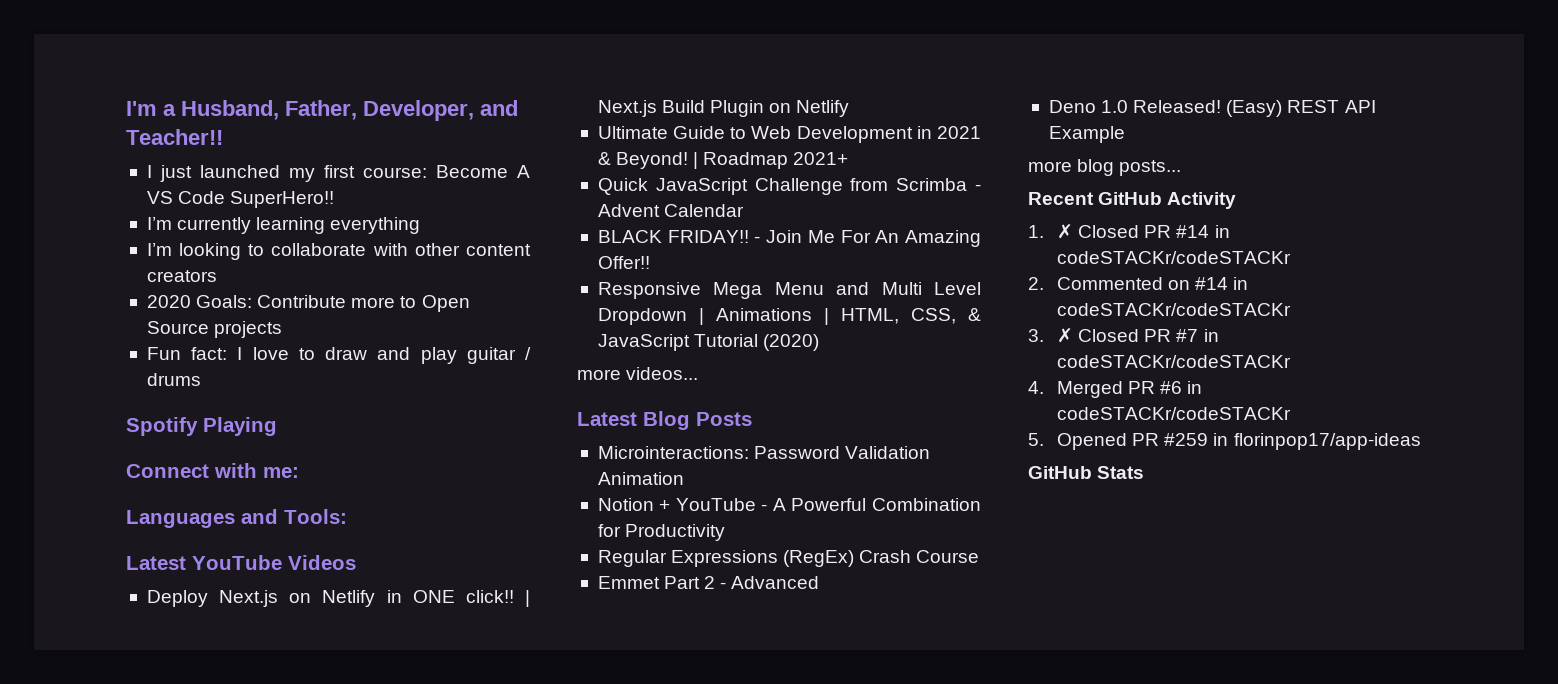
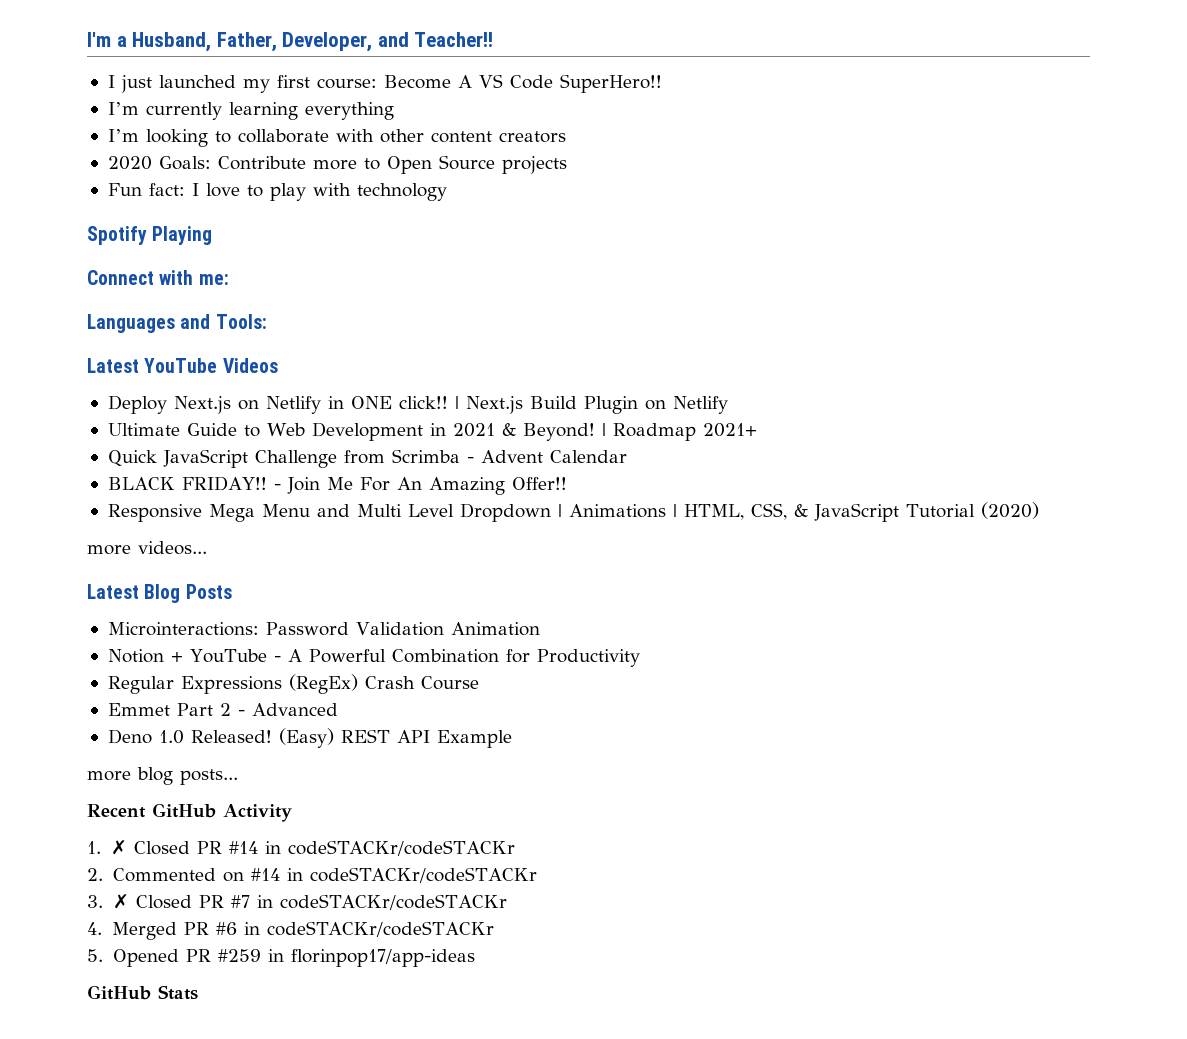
[325,347,532,364] [146,373,201,386] draw and play guitar / drums -> [269,183,447,201] play with technology

